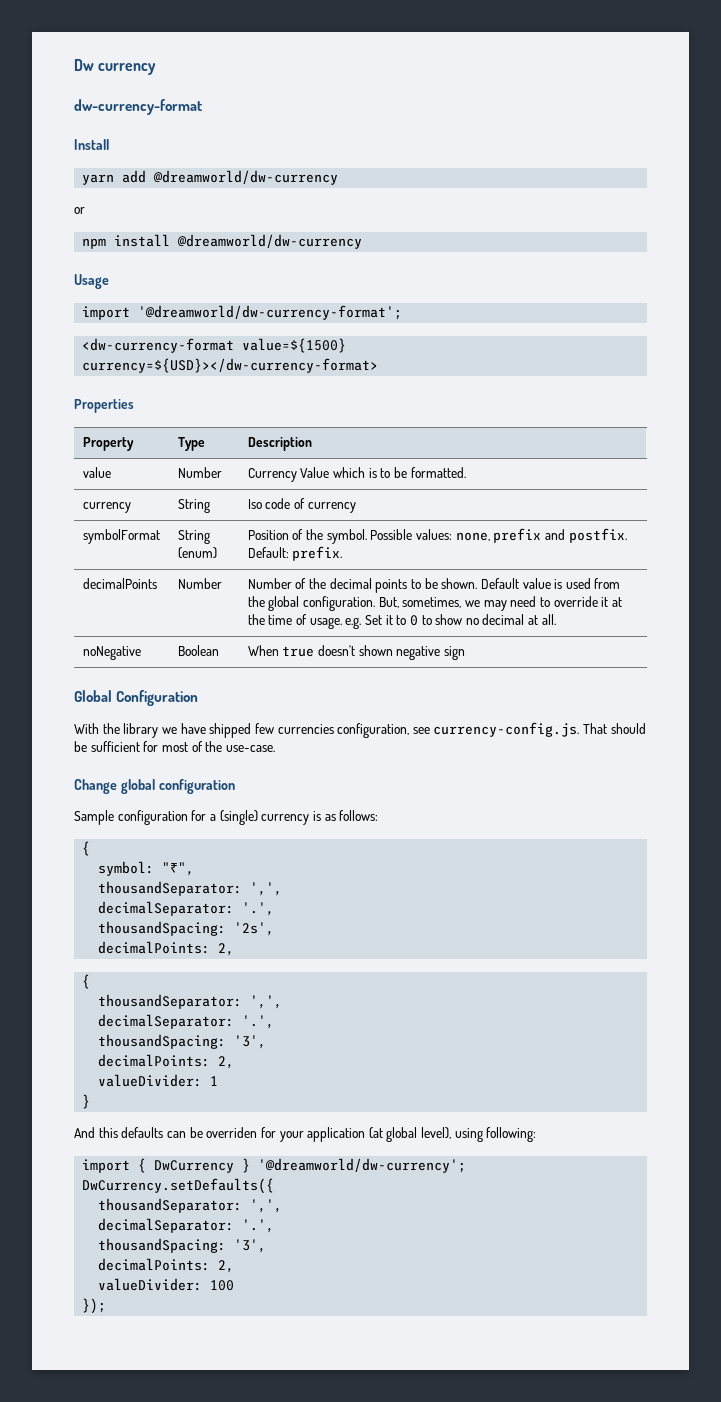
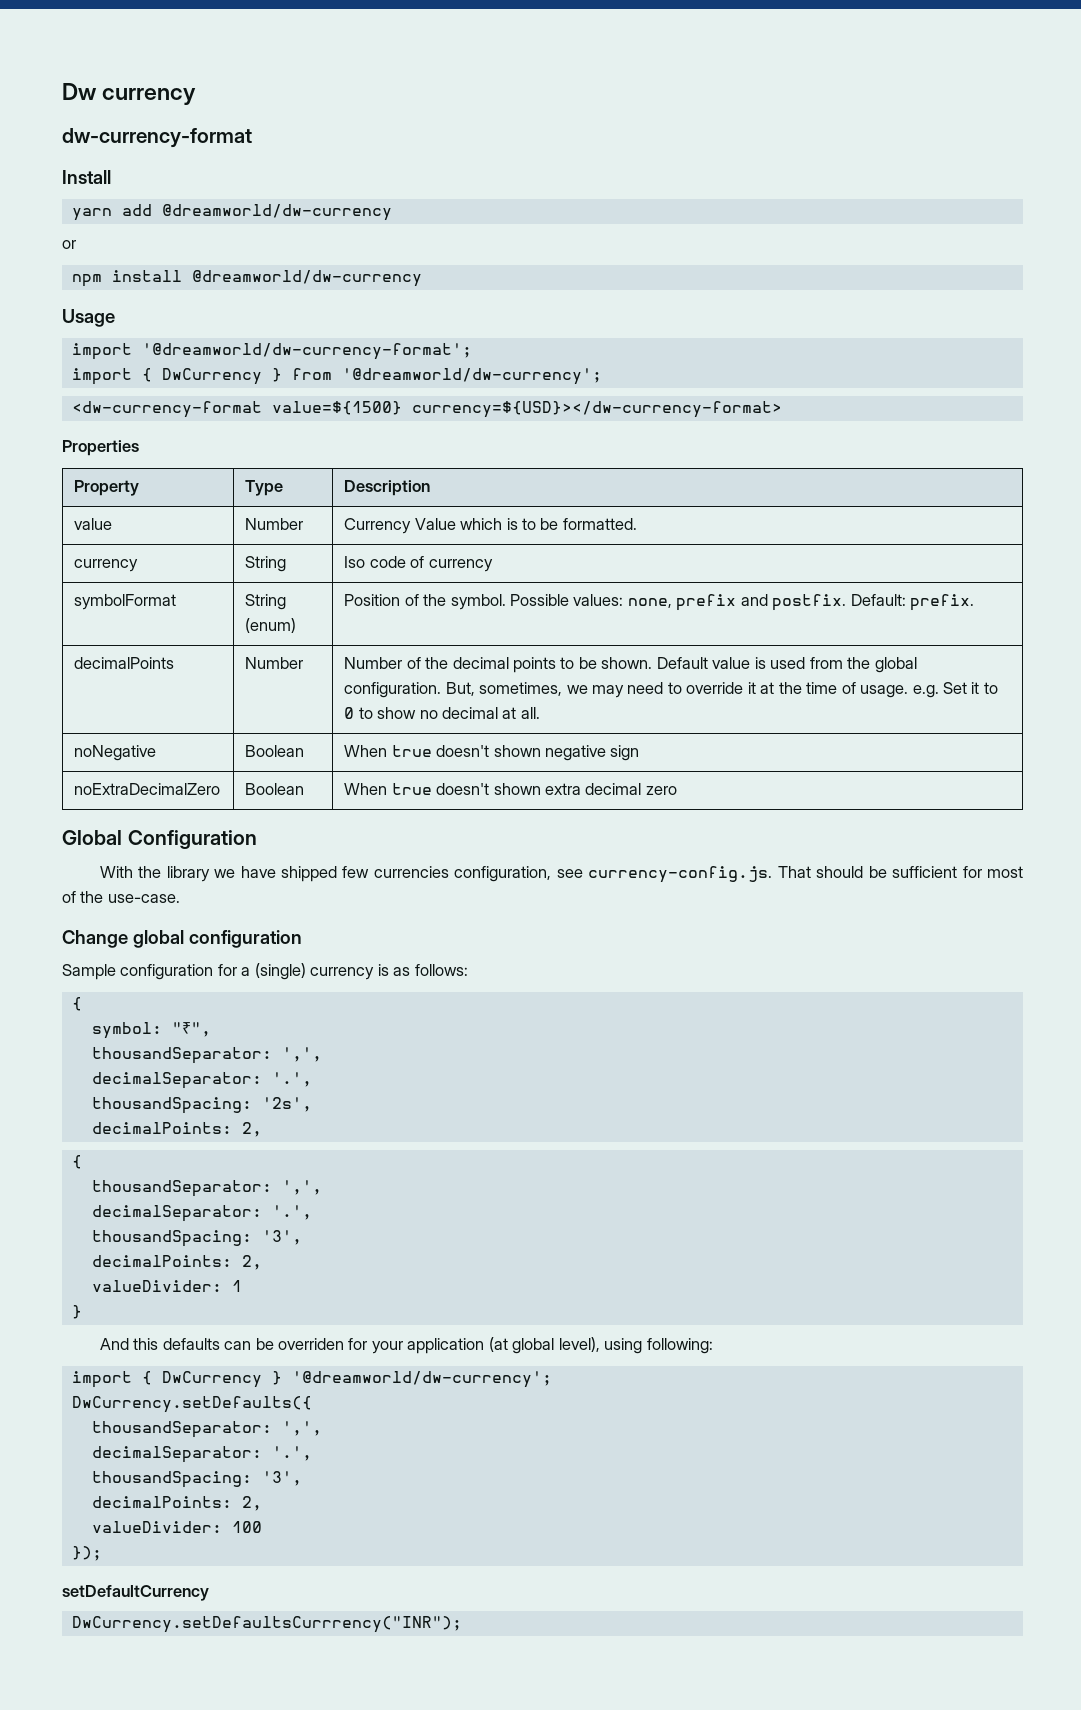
(403, 312) none -> [71,368,602,385] // import { DwCurrency } from '@dreamworld/dw-currency';
(465, 653) none -> [74,783,221,795] [245,783,305,795] [344,783,677,795] // noExtraDecimalZero | Boolean | When true doesn't shown extra decimal zero
(107, 1306) none -> [62,1585,209,1601] [71,1616,462,1633] // setDefaultCurrency // DwCurrency.setDefaultsCurrrency("INR");

